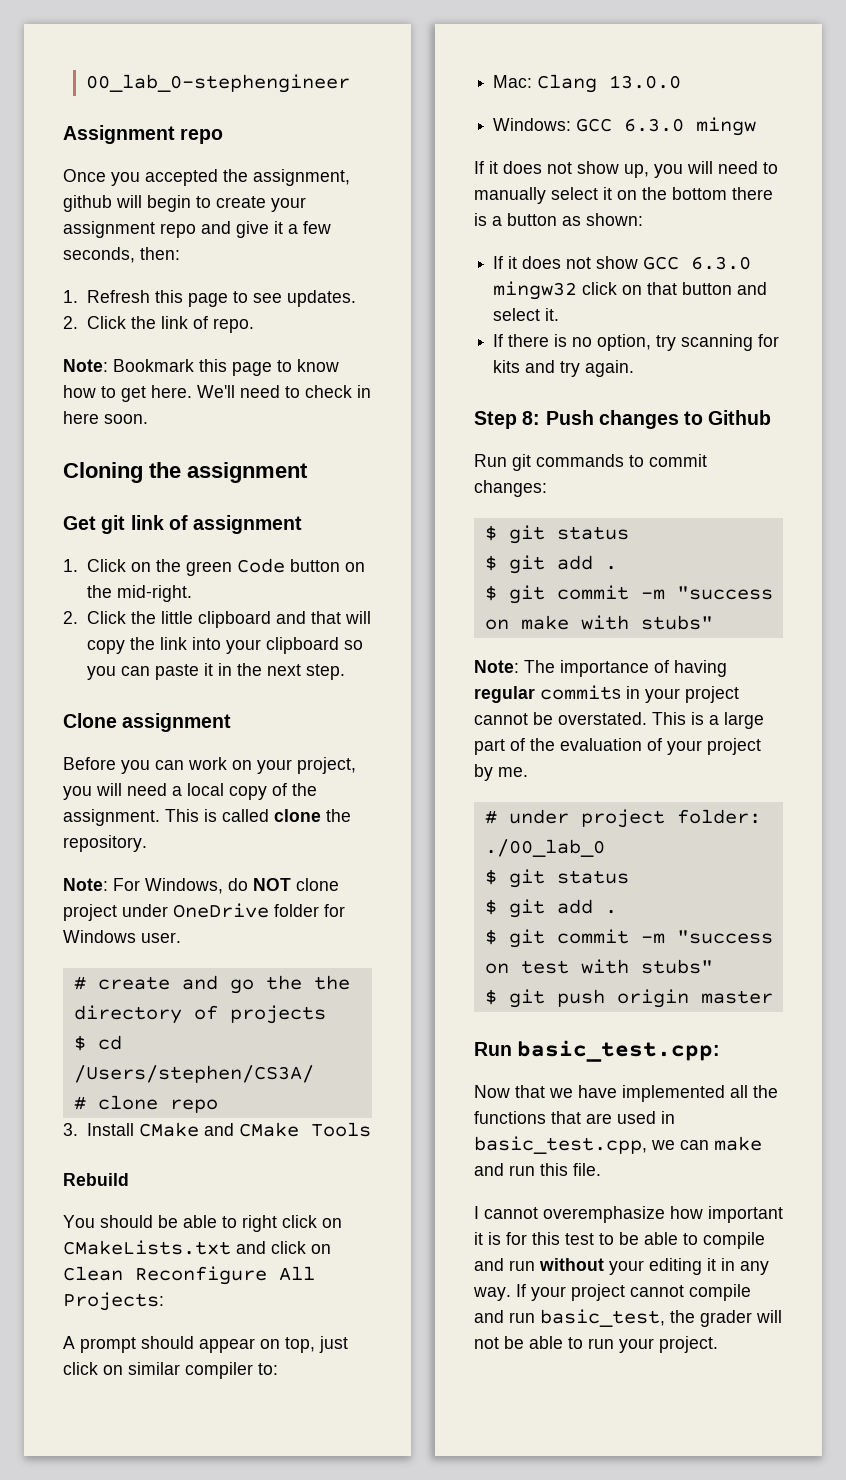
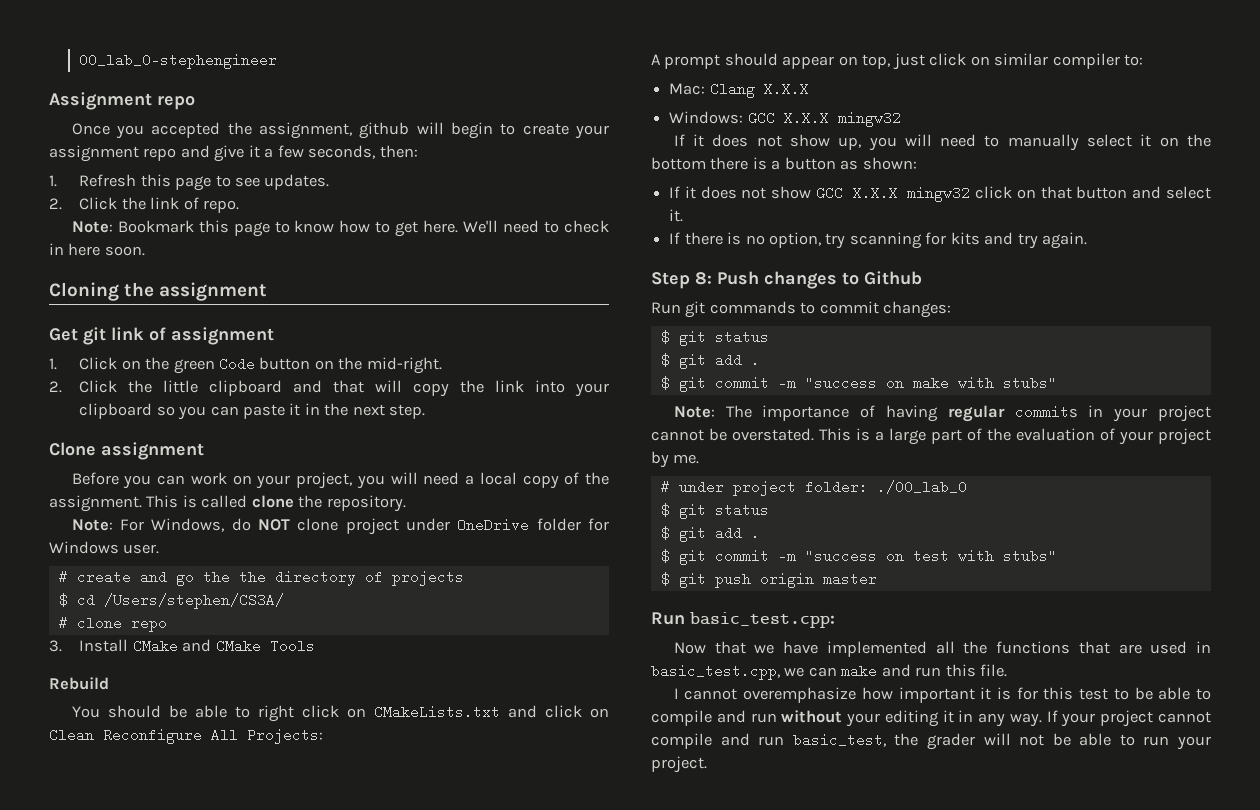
[609,75,682,89] 13.0.0 -> [763,82,809,96] X.X.X
[624,117,757,136] 6.3.0 mingw -> [783,111,901,127] X.X.X mingw32
[691,256,752,270] 6.3.0 -> [852,186,898,200] X.X.X

